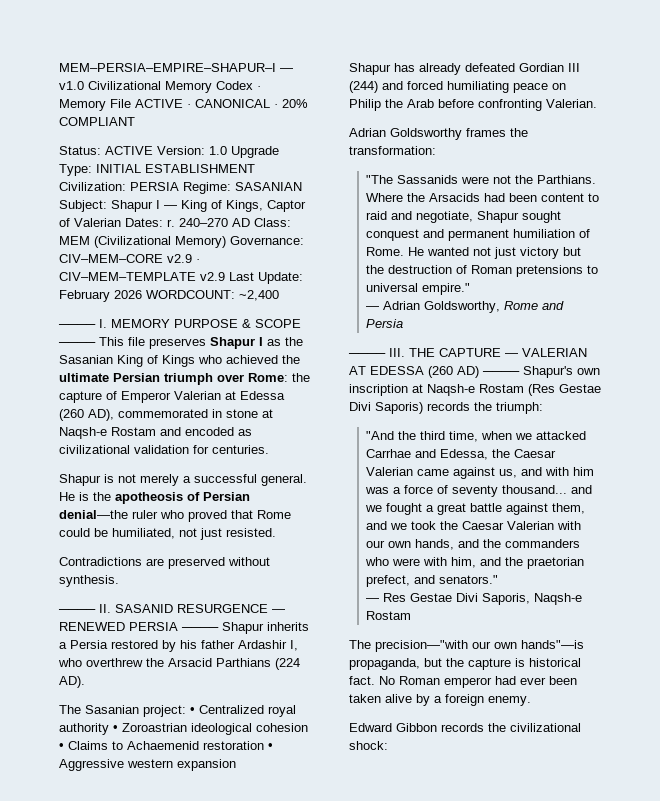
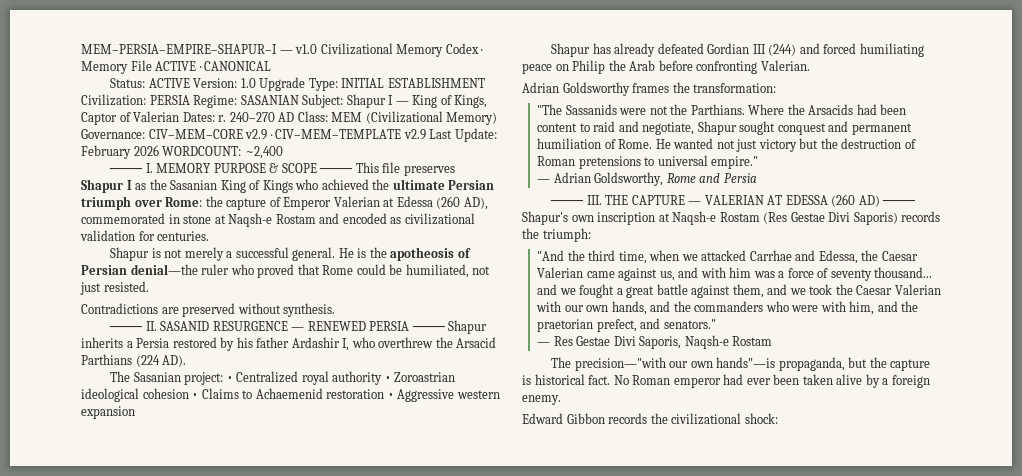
[274,99,308,108] [59,117,135,126] · 20% COMPLIANT -> (272, 66) none

